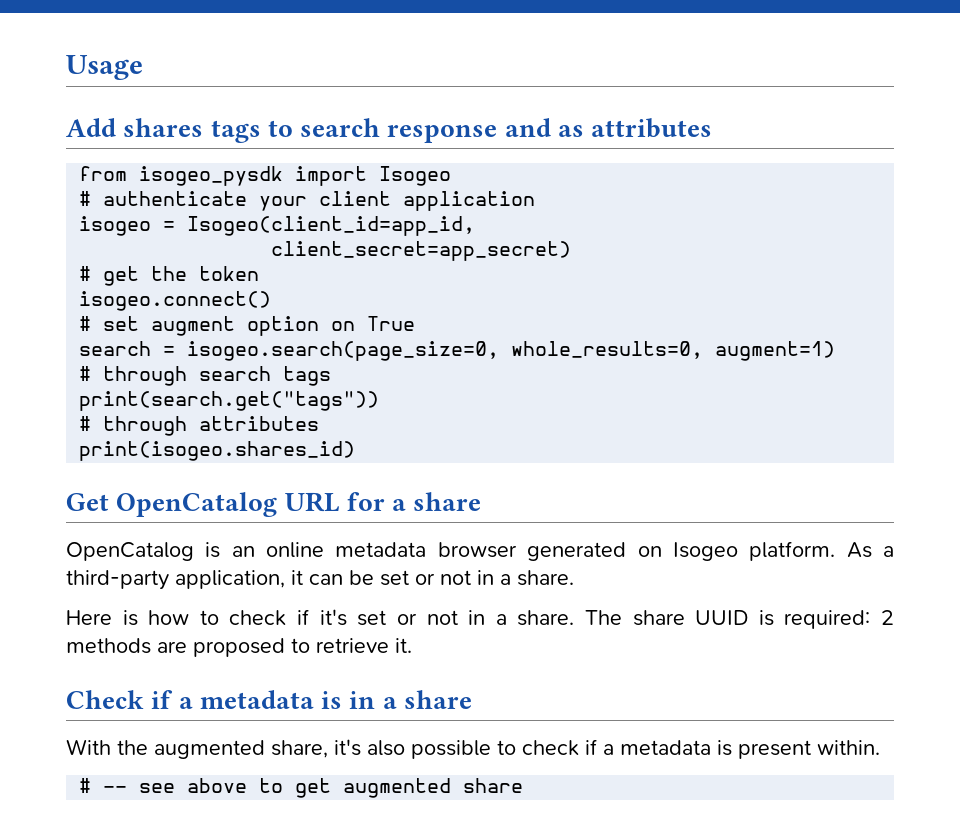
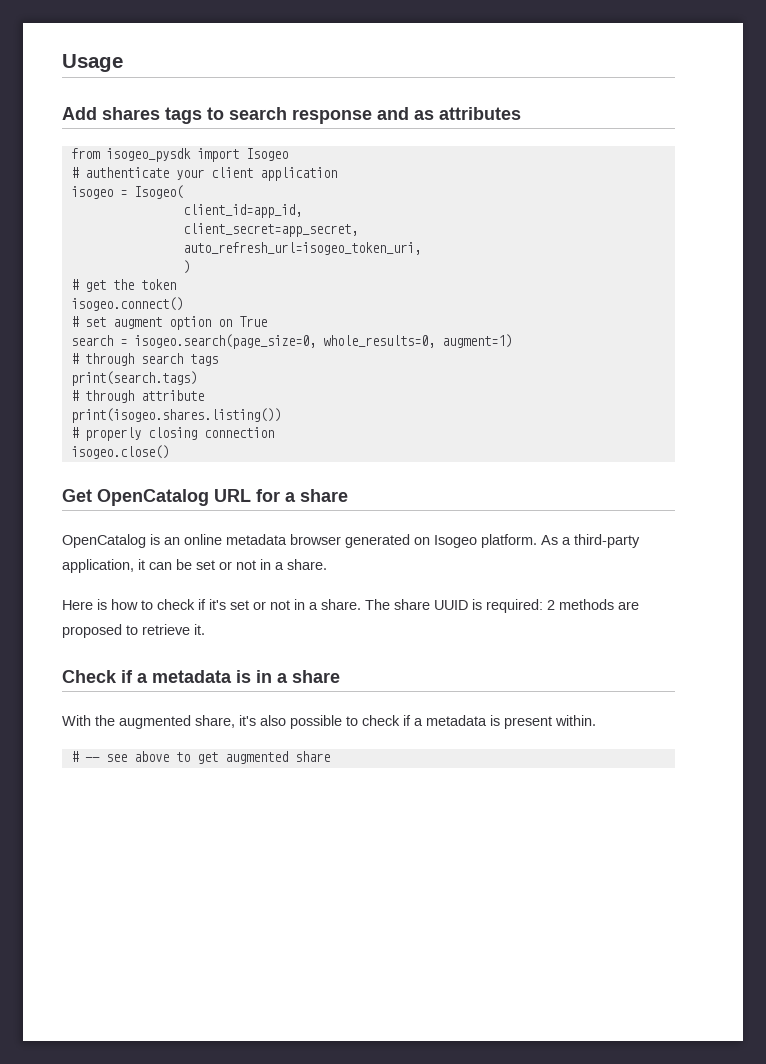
[187,216,476,236] [271,241,572,261] Isogeo(client_id=app_id, // client_secret=app_secret) -> [133,185,183,199] [182,204,302,218] [182,223,358,237] [182,242,421,255] [182,260,190,274] Isogeo( // client_id=app_id, // client_secret=app_secret, // auto_refresh_url=isogeo_token_uri, // )
[79,391,380,411] [79,416,320,436] [79,441,356,461] print(search.get("tags")) // # through attributes // print(isogeo.shares_id) -> [70,371,197,386] [70,390,204,403] [70,408,281,423] [70,427,274,441] [70,445,169,459] print(search.tags) // # through attribute // print(isogeo.shares.listing()) // # properly closing connection // isogeo.close()

